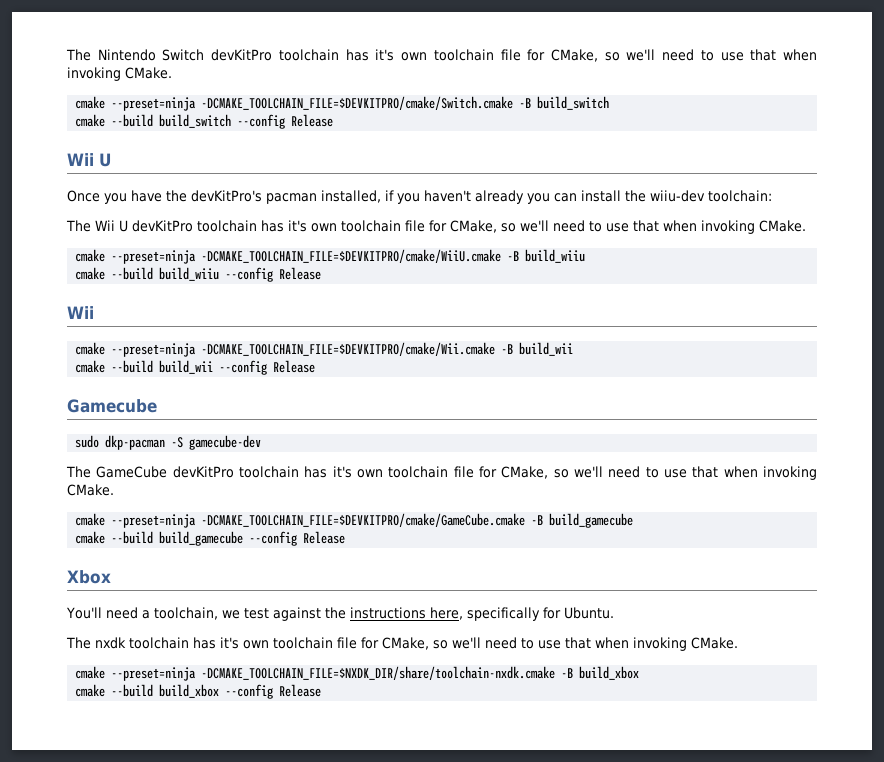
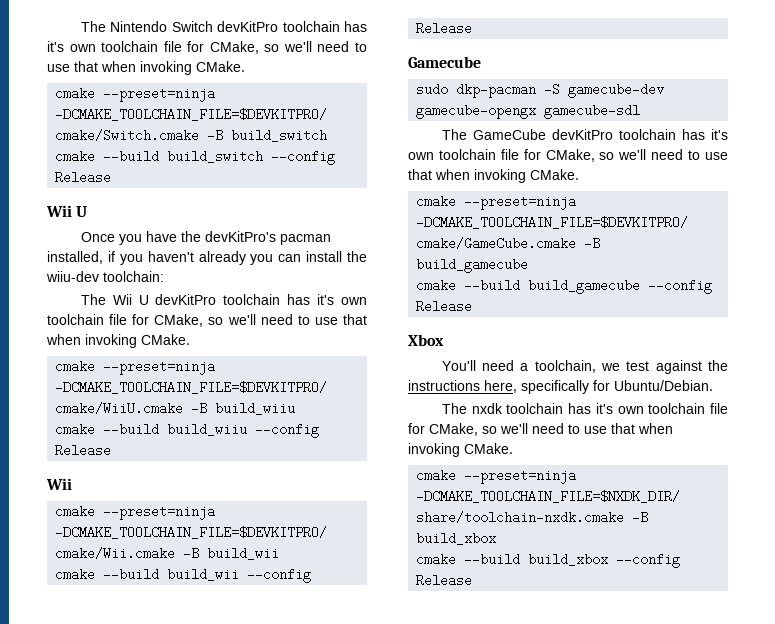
(262, 442) none -> [416,104,641,119] gamecube-opengx gamecube-sdl
[563,607,614,619] Ubuntu. -> [614,380,713,391] Ubuntu/Debian.

